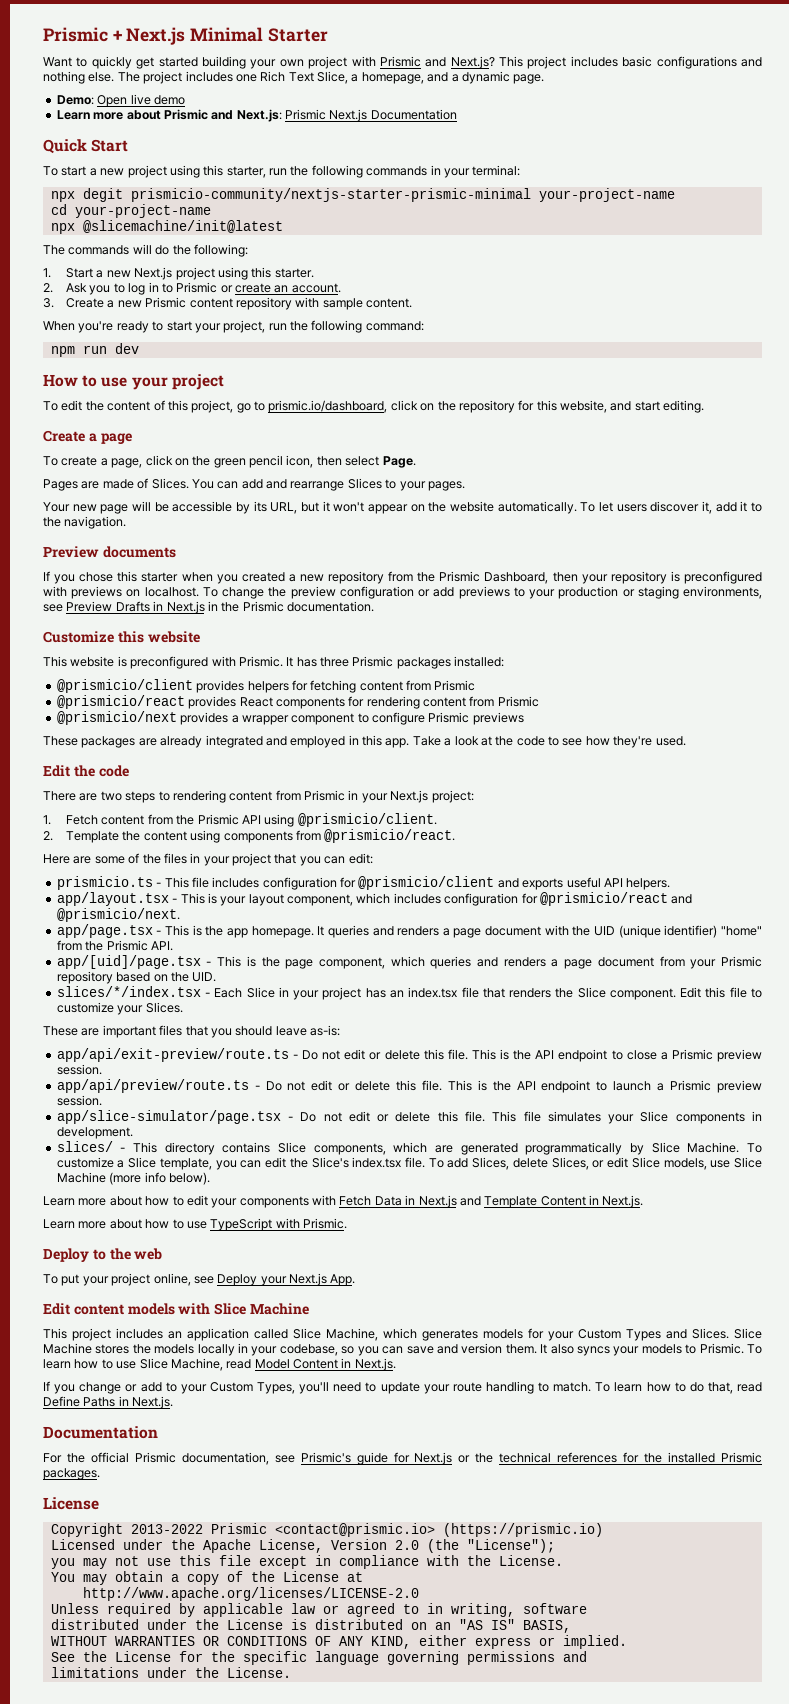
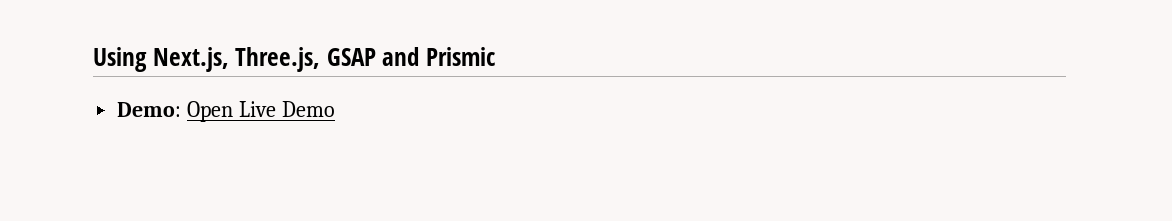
[43,27,328,45] [43,56,763,69] [43,71,545,84] [56,94,185,107] [56,109,457,122] [43,139,129,154] [43,165,521,178] [50,188,675,202] [50,204,211,218] [50,220,283,234] [43,244,248,257] [43,267,314,280] [43,282,341,295] [43,297,413,310] [43,320,424,333] [50,343,139,357] [43,374,224,390] [43,400,705,413] [43,430,132,444] [43,455,416,468] [43,478,465,491] [43,501,762,514] [43,516,127,529] [43,546,176,558] [43,571,762,584] [43,586,763,599] [43,601,374,614] [43,631,200,643] [43,656,505,669] [56,679,476,693] [56,695,539,709] [56,711,524,725] [43,735,686,748] [43,765,129,777] [43,790,474,803] [43,813,437,827] [43,829,456,843] [43,853,373,866] [56,876,671,890] [56,892,693,906] [56,908,180,922] [56,924,763,938] [56,940,173,951] [56,955,762,969] [56,971,217,984] [56,986,762,1000] [56,1002,183,1015] [43,1025,340,1038] [56,1048,762,1062] [56,1064,102,1075] [56,1079,763,1093] [56,1095,102,1106] [56,1110,763,1124] [56,1127,133,1139] [56,1141,763,1155] [56,1157,763,1170] [56,1172,210,1185] [43,1195,644,1208] [43,1218,347,1231] [43,1248,163,1262] [43,1273,356,1286] [43,1303,309,1315] [43,1328,762,1341] [43,1343,762,1356] [43,1358,396,1371] [43,1381,762,1394] [43,1396,174,1409] [43,1426,158,1439] [43,1452,763,1465] [43,1468,100,1480] [43,1497,99,1510] [50,1523,603,1537] [50,1539,555,1553] [50,1555,563,1569] [50,1571,363,1585] [82,1587,419,1601] [50,1603,587,1617] [50,1619,571,1633] [50,1635,627,1649] [50,1651,587,1665] [50,1667,291,1678] Prismic + Next.js Minimal Starter // Want to quickly get started building your own project with Prismic and Next.js? This project includes basic configurations and nothing else. The project includes one Rich Text Slice, a homepage, and a dynamic page. // Demo: Open live demo // Learn more about Prismic and Next.js: Prismic Next.js Documentation // Quick Start // To start a new project using this starter, run the following commands in your terminal: // npx degit prismicio-community/nextjs-starter-prismic-minimal your-project-name // cd your-project-name // npx @slicemachine/init@latest // The commands will do the following: // 1. Start a new Next.js project using this starter. // 2. Ask you to log in to Prismic or create an account. // 3. Create a new Prismic content repository with sample content. // When you're ready to start your project, run the following command: // npm run dev // How to use your project // To edit the content of this project, go to prismic.io/dashboard, click on the repository for this website, and start editing. // Create a page // To create a page, click on the green pencil icon, then select Page. // Pages are made of Slices. You can add and rearrange Slices to your pages. // Your new page will be accessible by its URL, but it won't appear on the website automatically. To let users discover it, add it to the navigation. // Preview documents // If you chose this starter when you created a new repository from the Prismic Dashboard, then your repository is preconfigured with previews on localhost. To change the preview configuration or add previews to your production or staging environments, see Preview Drafts in Next.js in the Prismic documentation. // Customize this website // This website is preconfigured with Prismic. It has three Prismic packages installed: // @prismicio/client provides helpers for fetching content from Prismic // @prismicio/react provides React components for rendering content from Prismic // @prismicio/next provides a wrapper component to configure Prismic previews // These packages are already integrated and employed in this app. Take a look at the code to see how they're used. // Edit the code // There are two steps to rendering content from Prismic in your Next.js project: // 1. Fetch content from the Prismic API using @prismicio/client. // 2. Template the content using components from @prismicio/react. // Here are some of the files in your project that you can edit: // prismicio.ts - This file includes configuration for @prismicio/client and exports useful API helpers. // app/layout.tsx - This is your layout component, which includes configuration for @prismicio/react and @prismicio/next. // app/page.tsx - This is the app homepage. It queries and renders a page document with the UID (unique identifier) "home" from the Prismic API. // app/[uid]/page.tsx - This is the page component, which queries and renders a page document from your Prismic repository based on the UID. // slices/*/index.tsx - Each Slice in your project has an index.tsx file that renders the Slice component. Edit this file to customize your Slices. // These are important files that you should leave as-is: // app/api/exit-preview/route.ts - Do not edit or delete this file. This is the API endpoint to close a Prismic preview session. // app/api/preview/route.ts - Do not edit or delete this file. This is the API endpoint to launch a Prismic preview session. // app/slice-simulator/page.tsx - Do not edit or delete this file. This file simulates your Slice components in development. // slices/ - This directory contains Slice components, which are generated programmatically by Slice Machine. To customize a Slice template, you can edit the Slice's index.tsx file. To add Slices, delete Slices, or edit Slice models, use Slice Machine (more info below). // Learn more about how to edit your components with Fetch Data in Next.js and Template Content in Next.js. // Learn more about how to use TypeScript with Prismic. // Deploy to the web // To put your project online, see Deploy your Next.js App. // Edit content models with Slice Machine // This project includes an application called Slice Machine, which generates models for your Custom Types and Slices. Slice Machine stores the models locally in your codebase, so you can save and version them. It also syncs your models to Prismic. To learn how to use Slice Machine, read Model Content in Next.js. // If you change or add to your Custom Types, you'll need to update your route handling to match. To learn how to do that, read Define Paths in Next.js. // Documentation // For the official Prismic documentation, see Prismic's guide for Next.js or the technical references for the installed Prismic packages. // License // Copyright 2013-2022 Prismic <contact@prismic.io> (https://prismic.io) // Licensed under the Apache License, Version 2.0 (the "License"); // you may not use this file except in compliance with the License. // You may obtain a copy of the License at // http://www.apache.org/licenses/LICENSE-2.0 // Unless required by applicable law or agreed to in writing, software // distributed under the License is distributed on an "AS IS" BASIS, // WITHOUT WARRANTIES OR CONDITIONS OF ANY KIND, either express or implied. // See the License for the specific language governing permissions and // limitations under the License. -> [93,47,496,72] [117,101,336,122] Using Next.js, Three.js, GSAP and Prismic // Demo: Open Live Demo

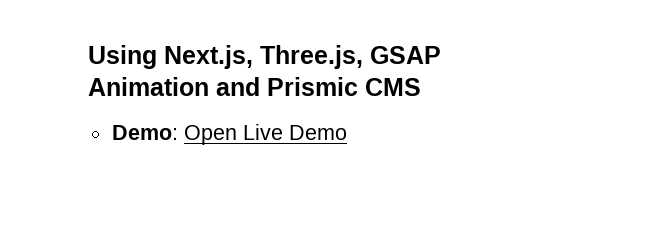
(376, 57) none -> [88,77,209,96] Animation
(496, 56) none -> [365,78,421,96] CMS

